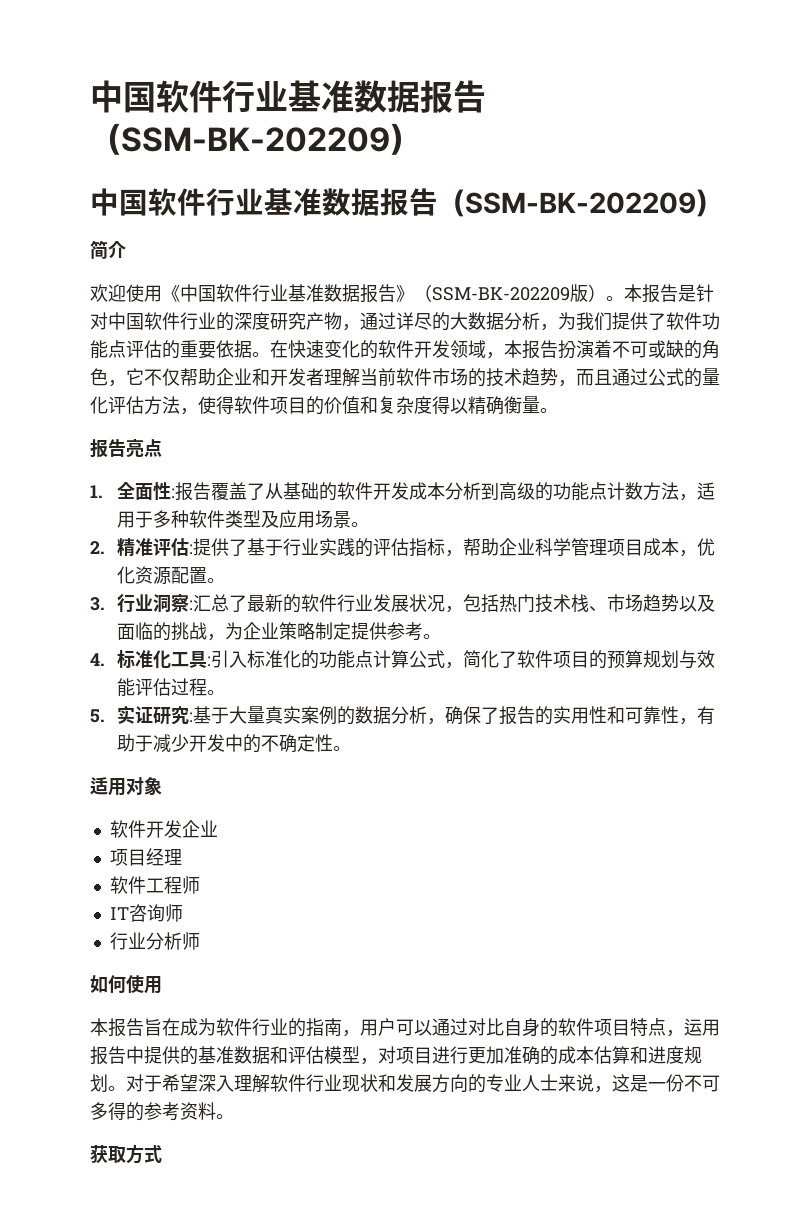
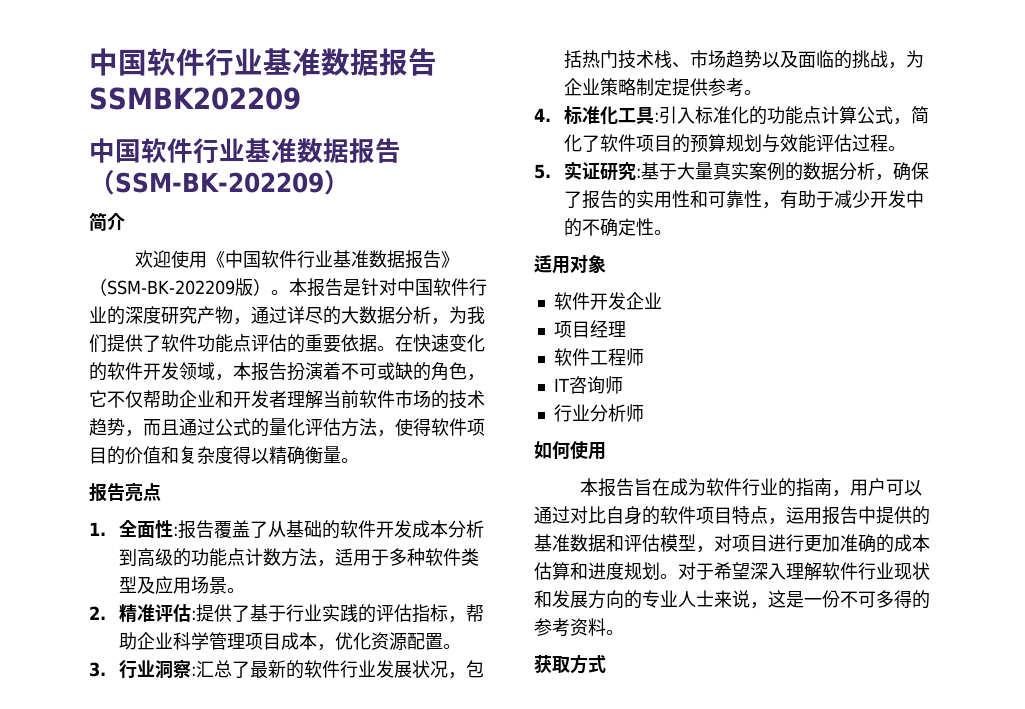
[90,80,486,113] [90,123,421,155] 中国软件行业基准数据报告（SSM-BK-202209） -> [89,48,437,76] [89,87,301,110] 中国软件行业基准数据报告SSMBK202209

